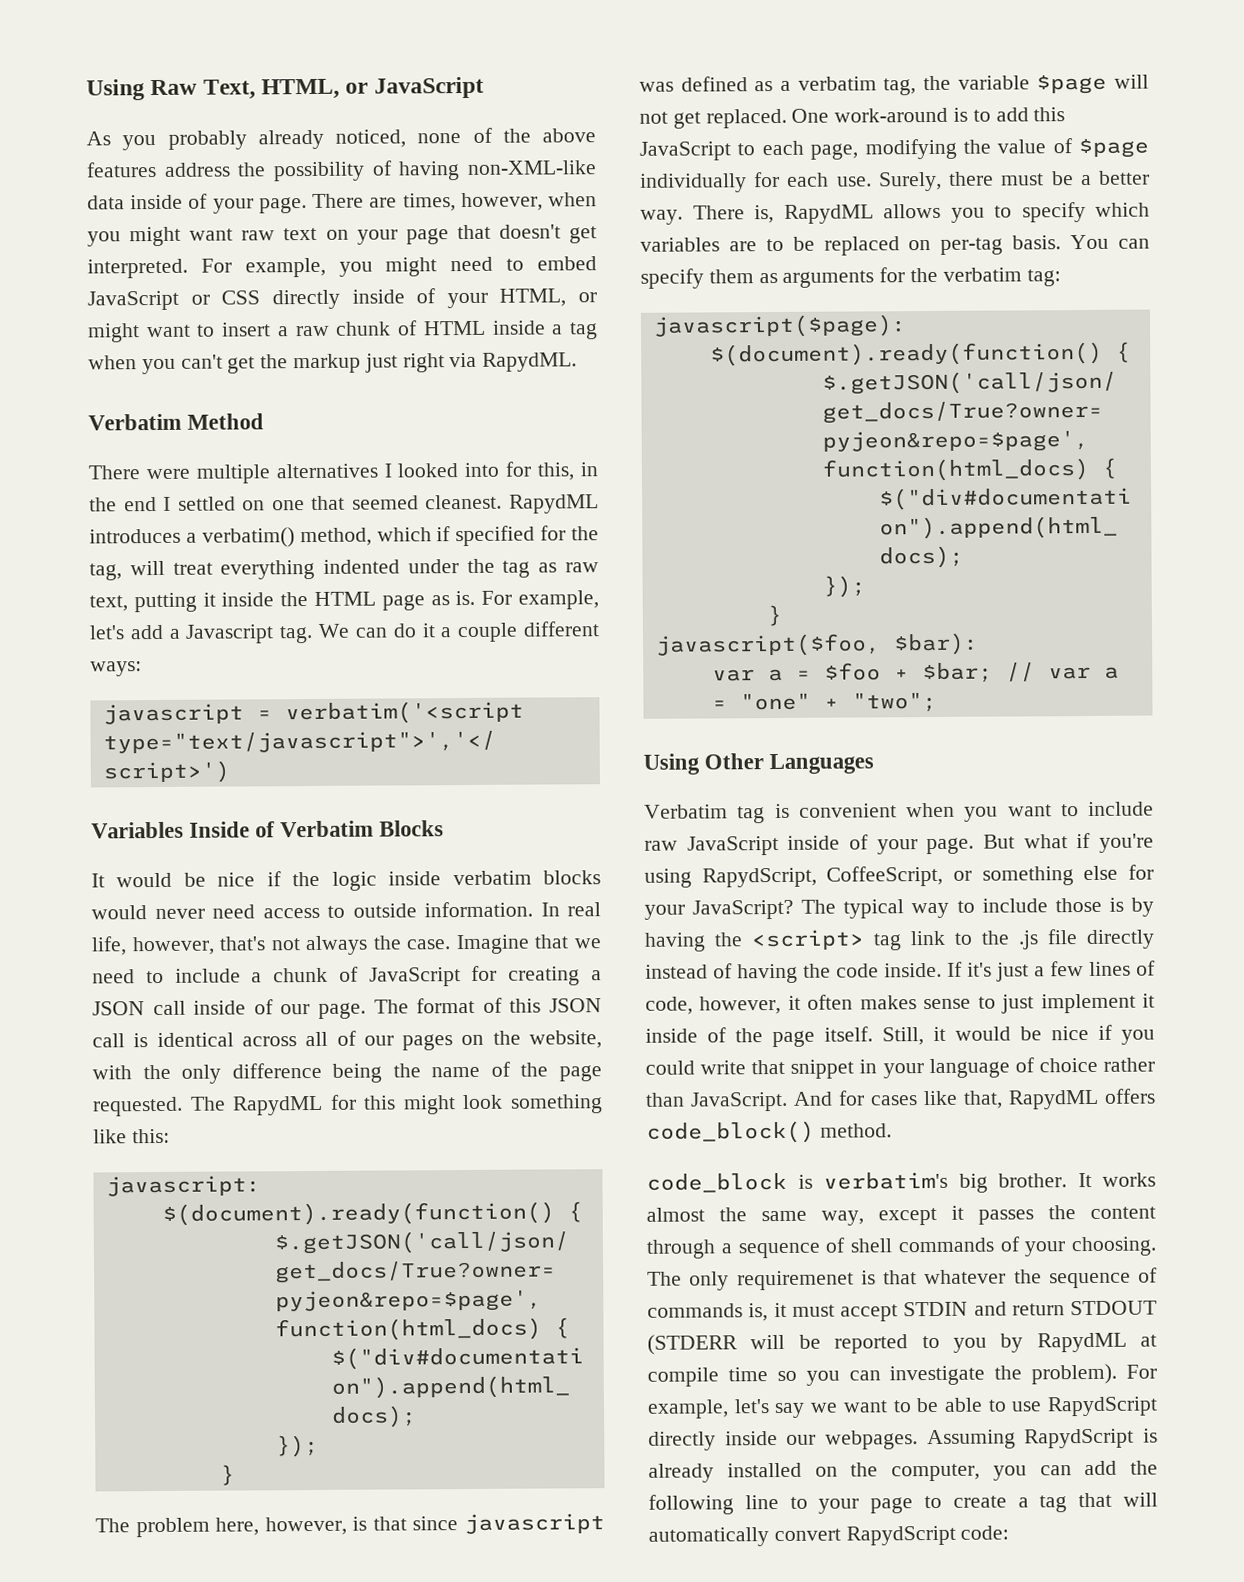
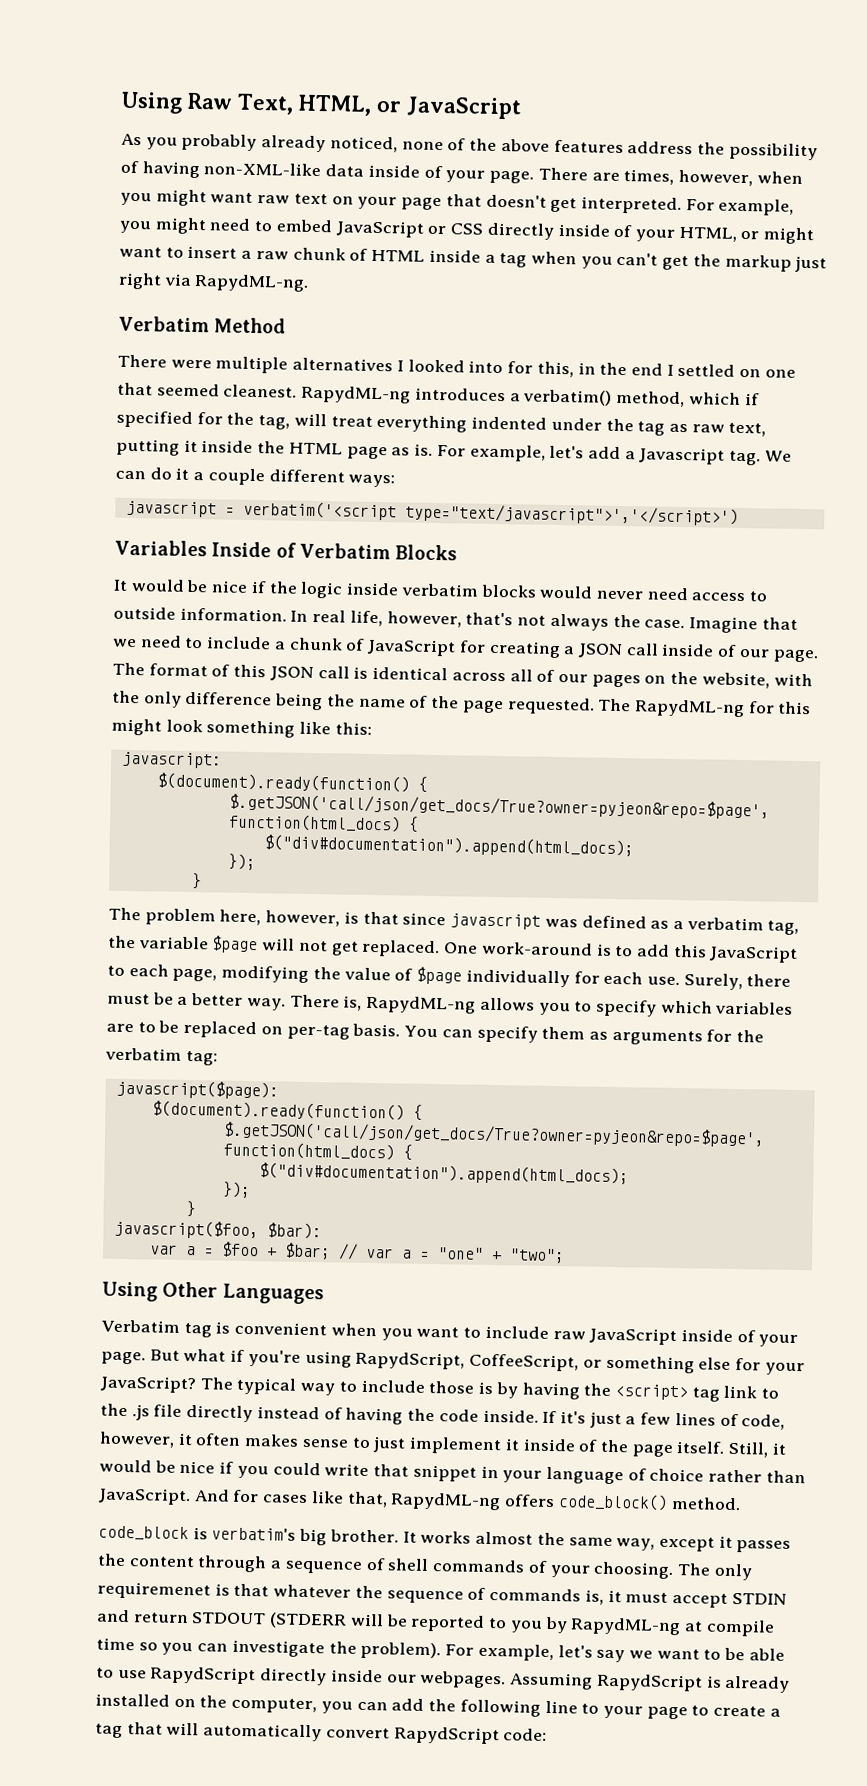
[482,352,578,372] RapydML. -> [194,274,310,292] RapydML-ng.
[508,494,599,514] RapydML -> [301,385,412,404] RapydML-ng
[232,1095,324,1116] RapydML -> [633,699,745,718] RapydML-ng
[783,204,874,224] RapydML -> [366,995,477,1014] RapydML-ng
[1008,1089,1099,1110] RapydML -> [390,1492,502,1511] RapydML-ng
[1036,1332,1127,1353] RapydML -> [570,1617,682,1636] RapydML-ng

